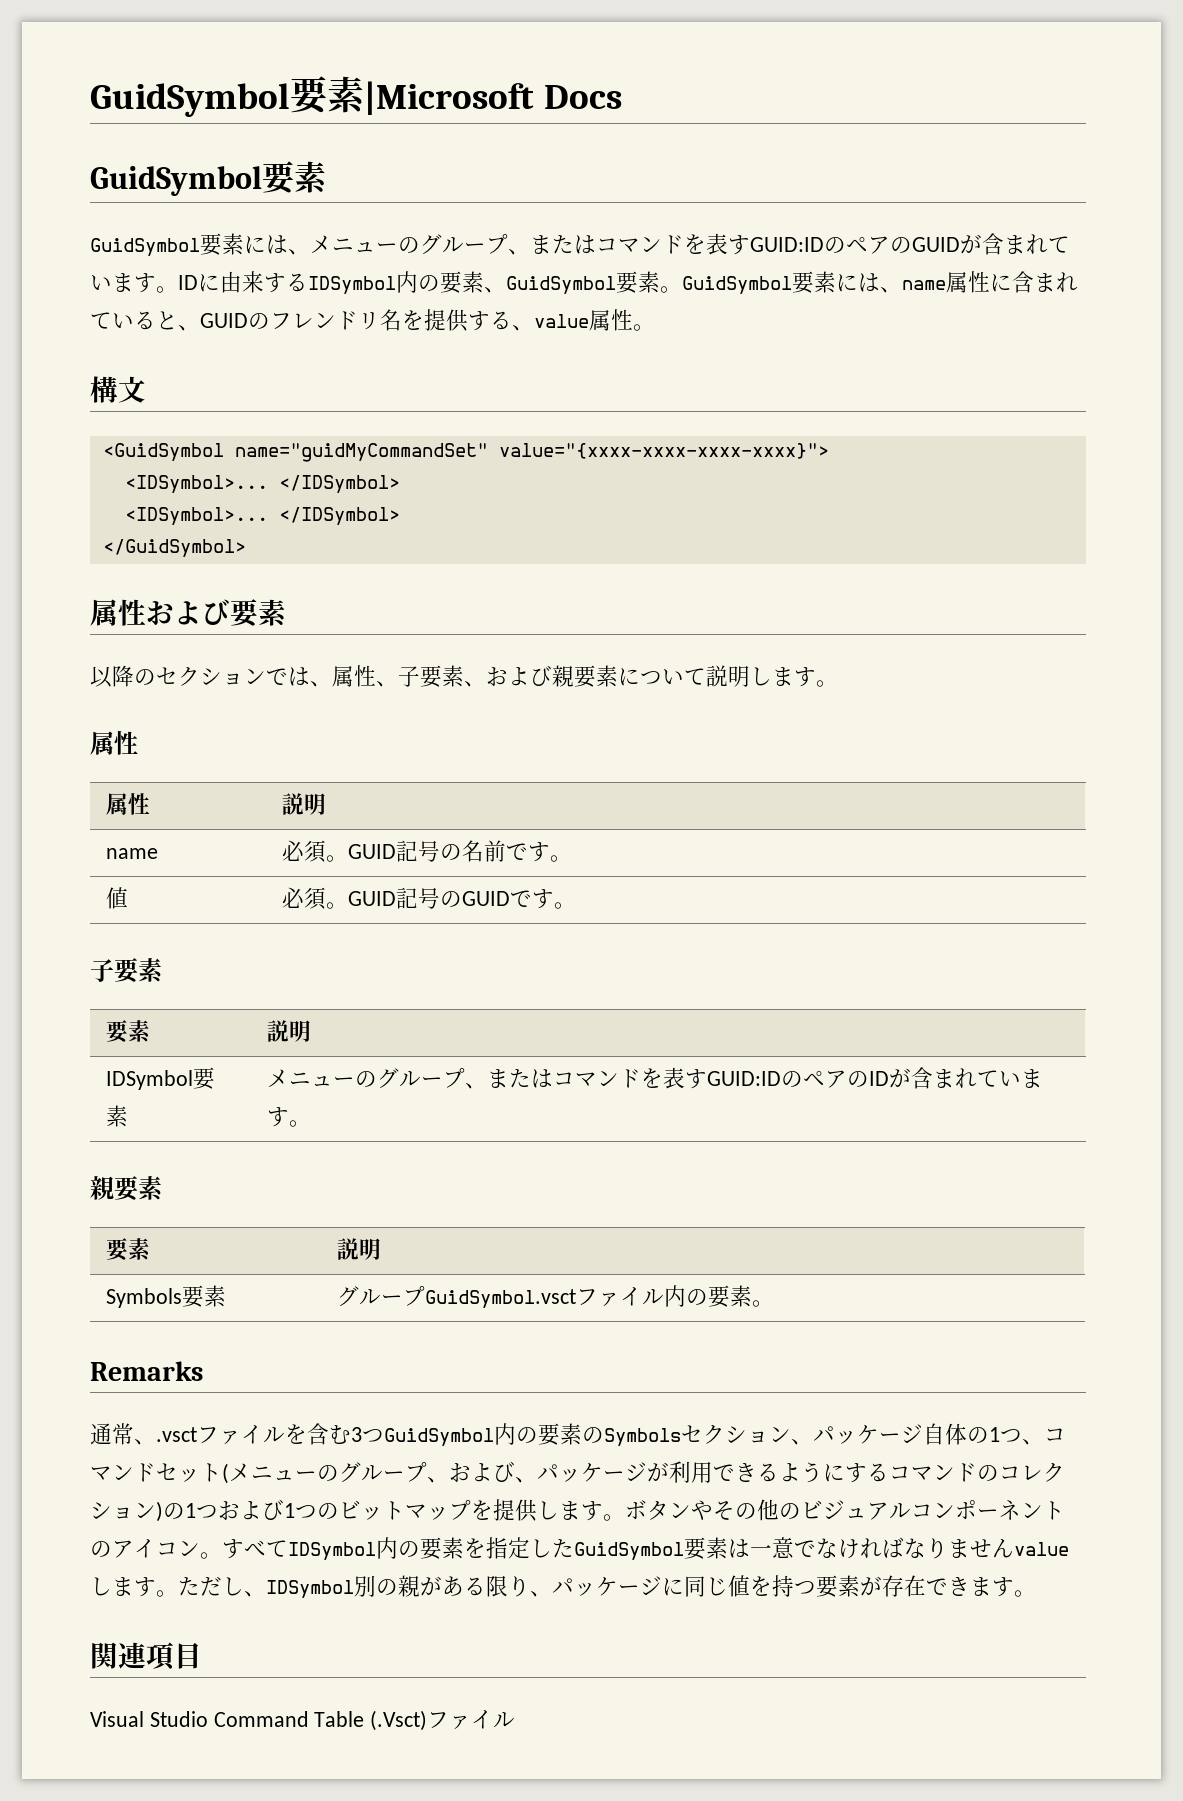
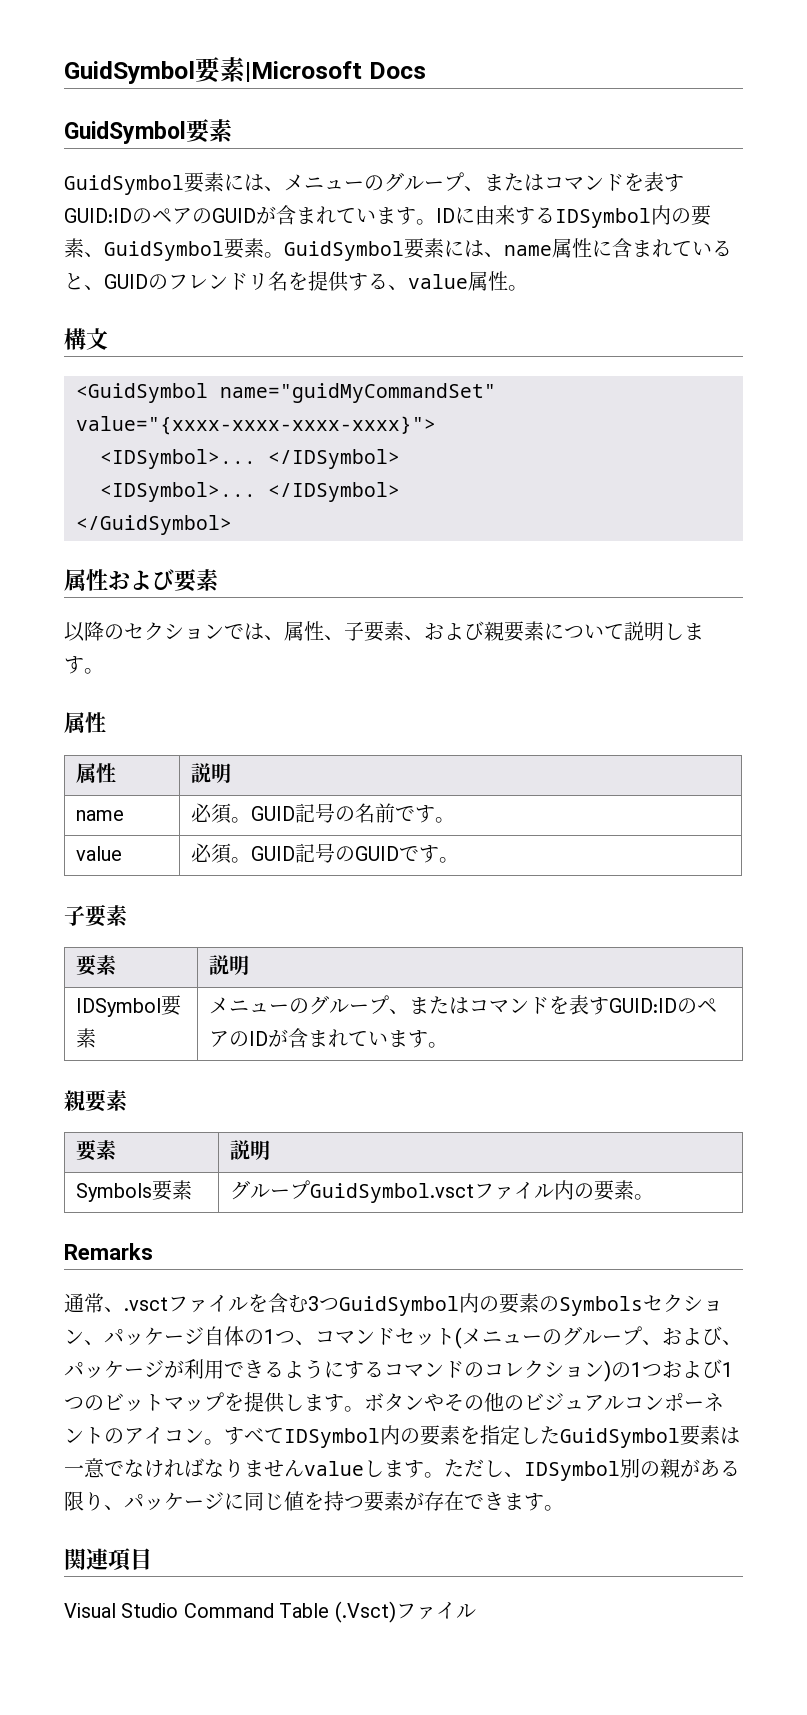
[105,887,128,909] 値 -> [75,846,122,861] value

